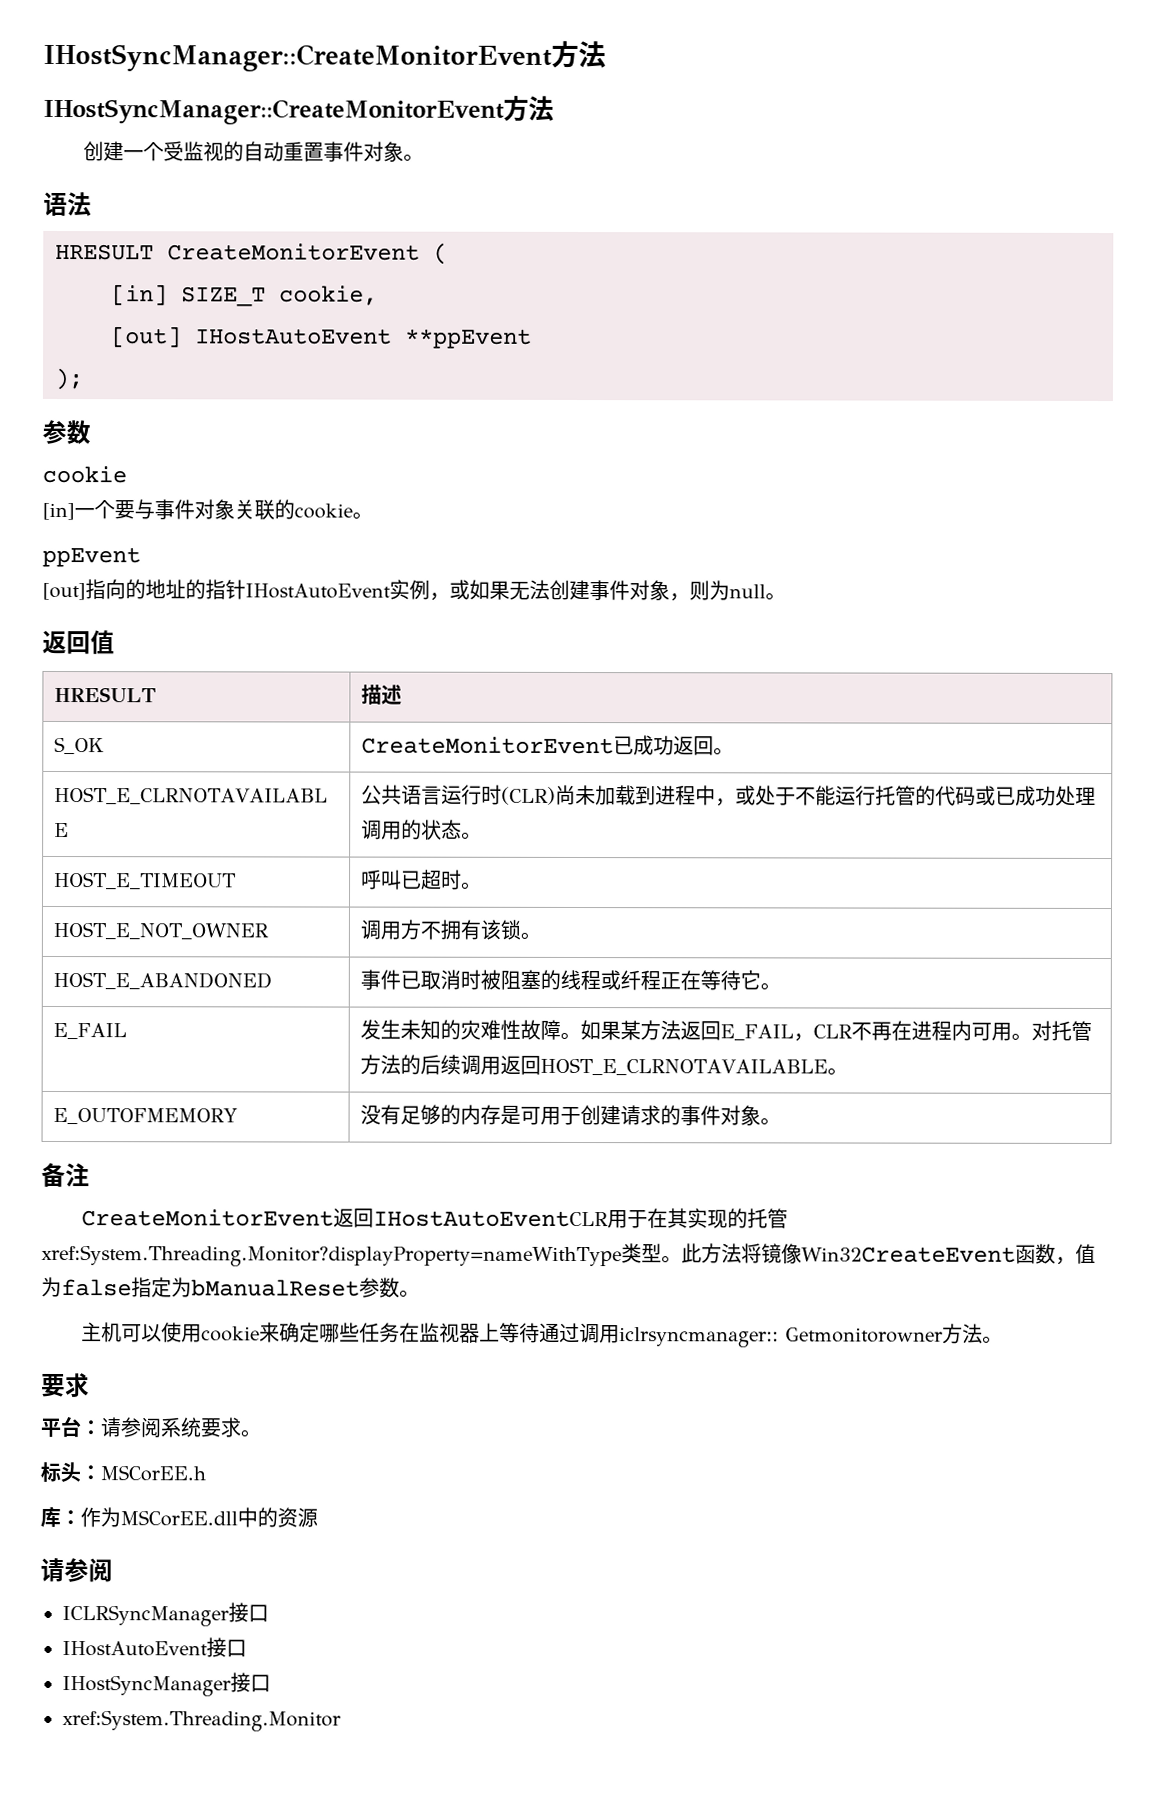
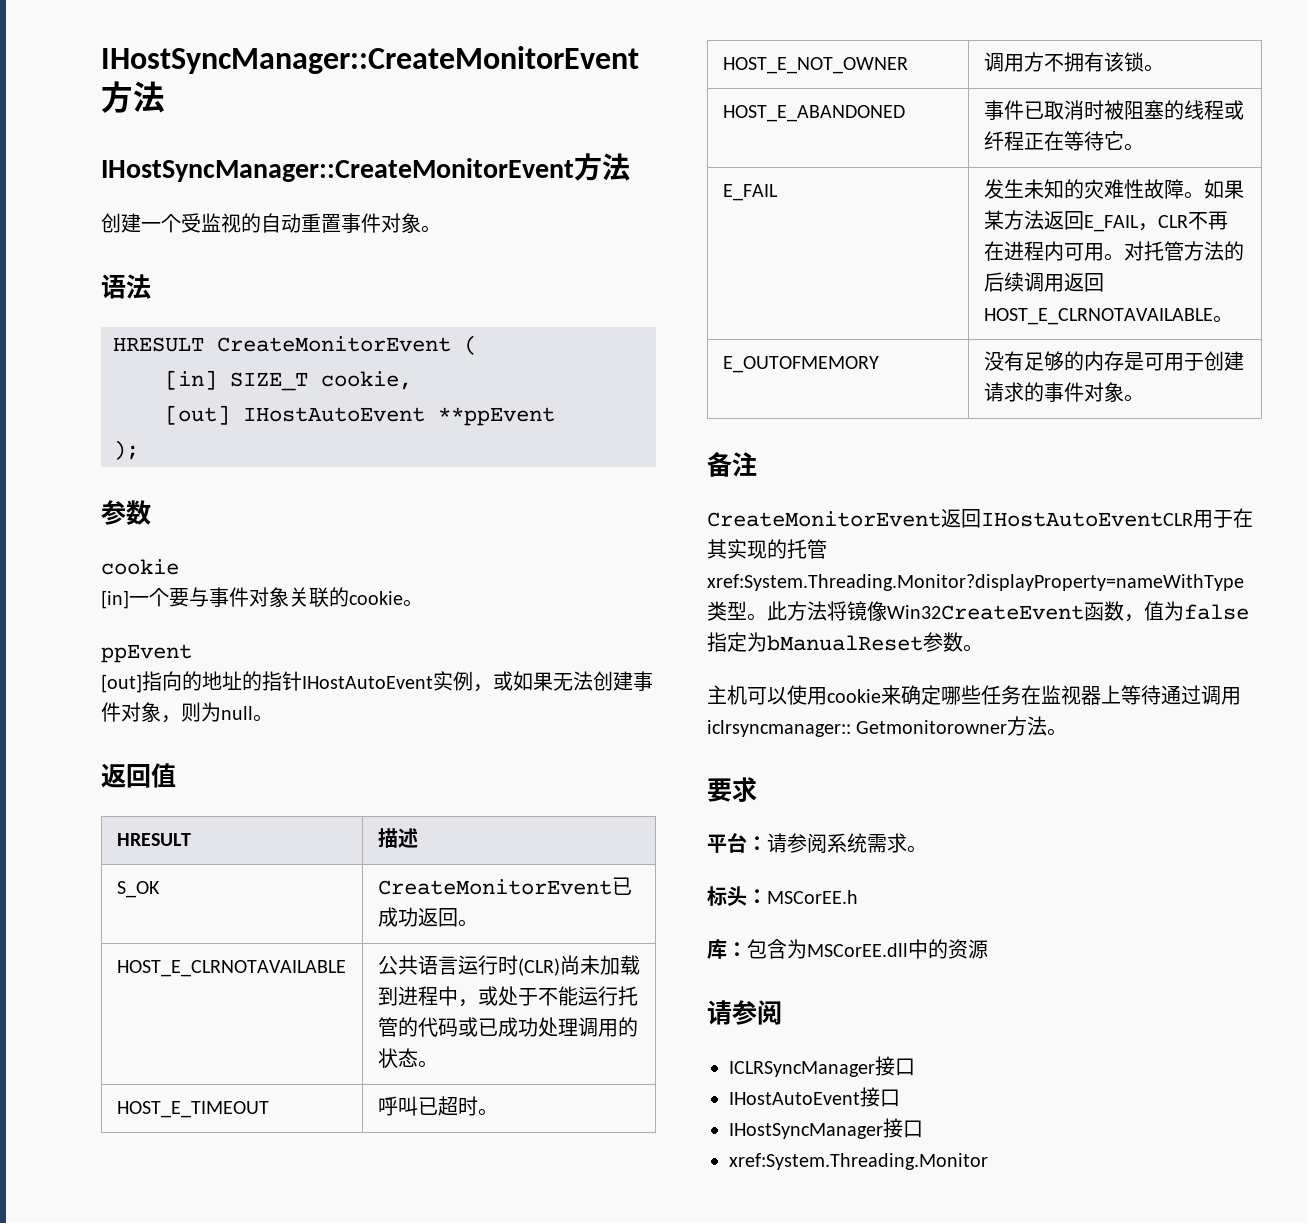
[200,1418,222,1438] 要 -> [867,834,887,853] 需
[80,1507,101,1528] 作 -> [747,939,787,959] 包含

